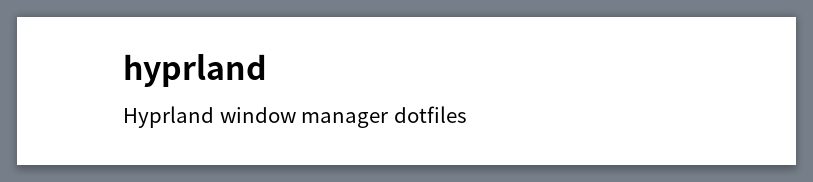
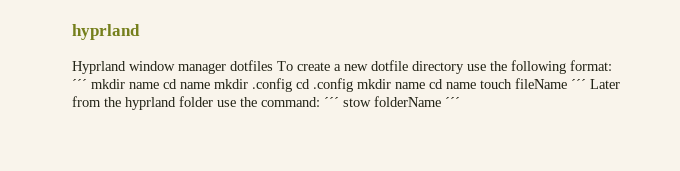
(467, 114) none -> [277,60,612,74] [72,78,620,92] [72,96,460,110] To create a new dotfile directory use the following format: ´´´ mkdir name cd name mkdir .config cd .config mkdir name cd name touch fileName ´´´ Later from the hyprland folder use the command: ´´´ stow folderName ´´´

